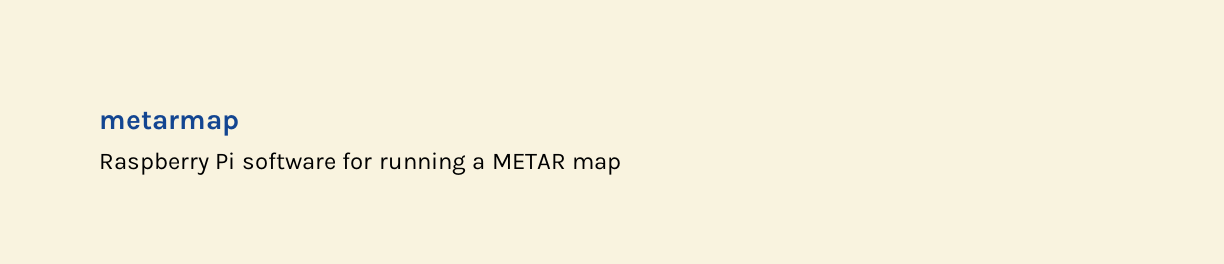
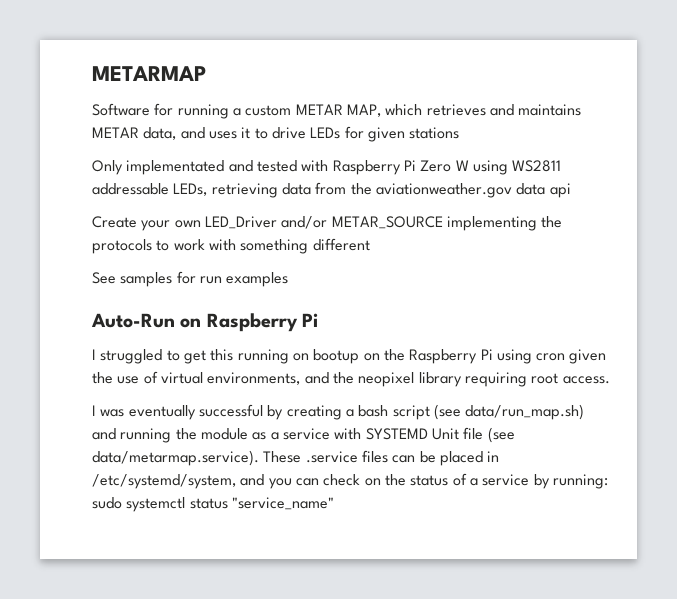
[99,111,239,136] [99,152,622,175] metarmap // Raspberry Pi software for running a METAR map -> [92,66,206,81] [92,103,582,119] [92,126,460,142] [92,160,562,175] [92,182,571,198] [92,216,563,231] [92,238,370,254] [92,271,289,287] [91,313,319,332] [92,349,607,364] [92,371,610,387] [92,404,585,420] [92,427,515,443] [92,450,500,466] [92,473,608,489] [92,497,334,512] METARMAP // Software for running a custom METAR MAP, which retrieves and maintains METAR data, and uses it to drive LEDs for given stations // Only implementated and tested with Raspberry Pi Zero W using WS2811 addressable LEDs, retrieving data from the aviationweather.gov data api // Create your own LED_Driver and/or METAR_SOURCE implementing the protocols to work with something different // See samples for run examples // Auto-Run on Raspberry Pi // I struggled to get this running on bootup on the Raspberry Pi using cron given the use of virtual environments, and the neopixel library requiring root access. // I was eventually successful by creating a bash script (see data/run_map.sh) and running the module as a service with SYSTEMD Unit file (see data/metarmap.service). These .service files can be placed in /etc/systemd/system, and you can check on the status of a service by running: sudo systemctl status "service_name"

